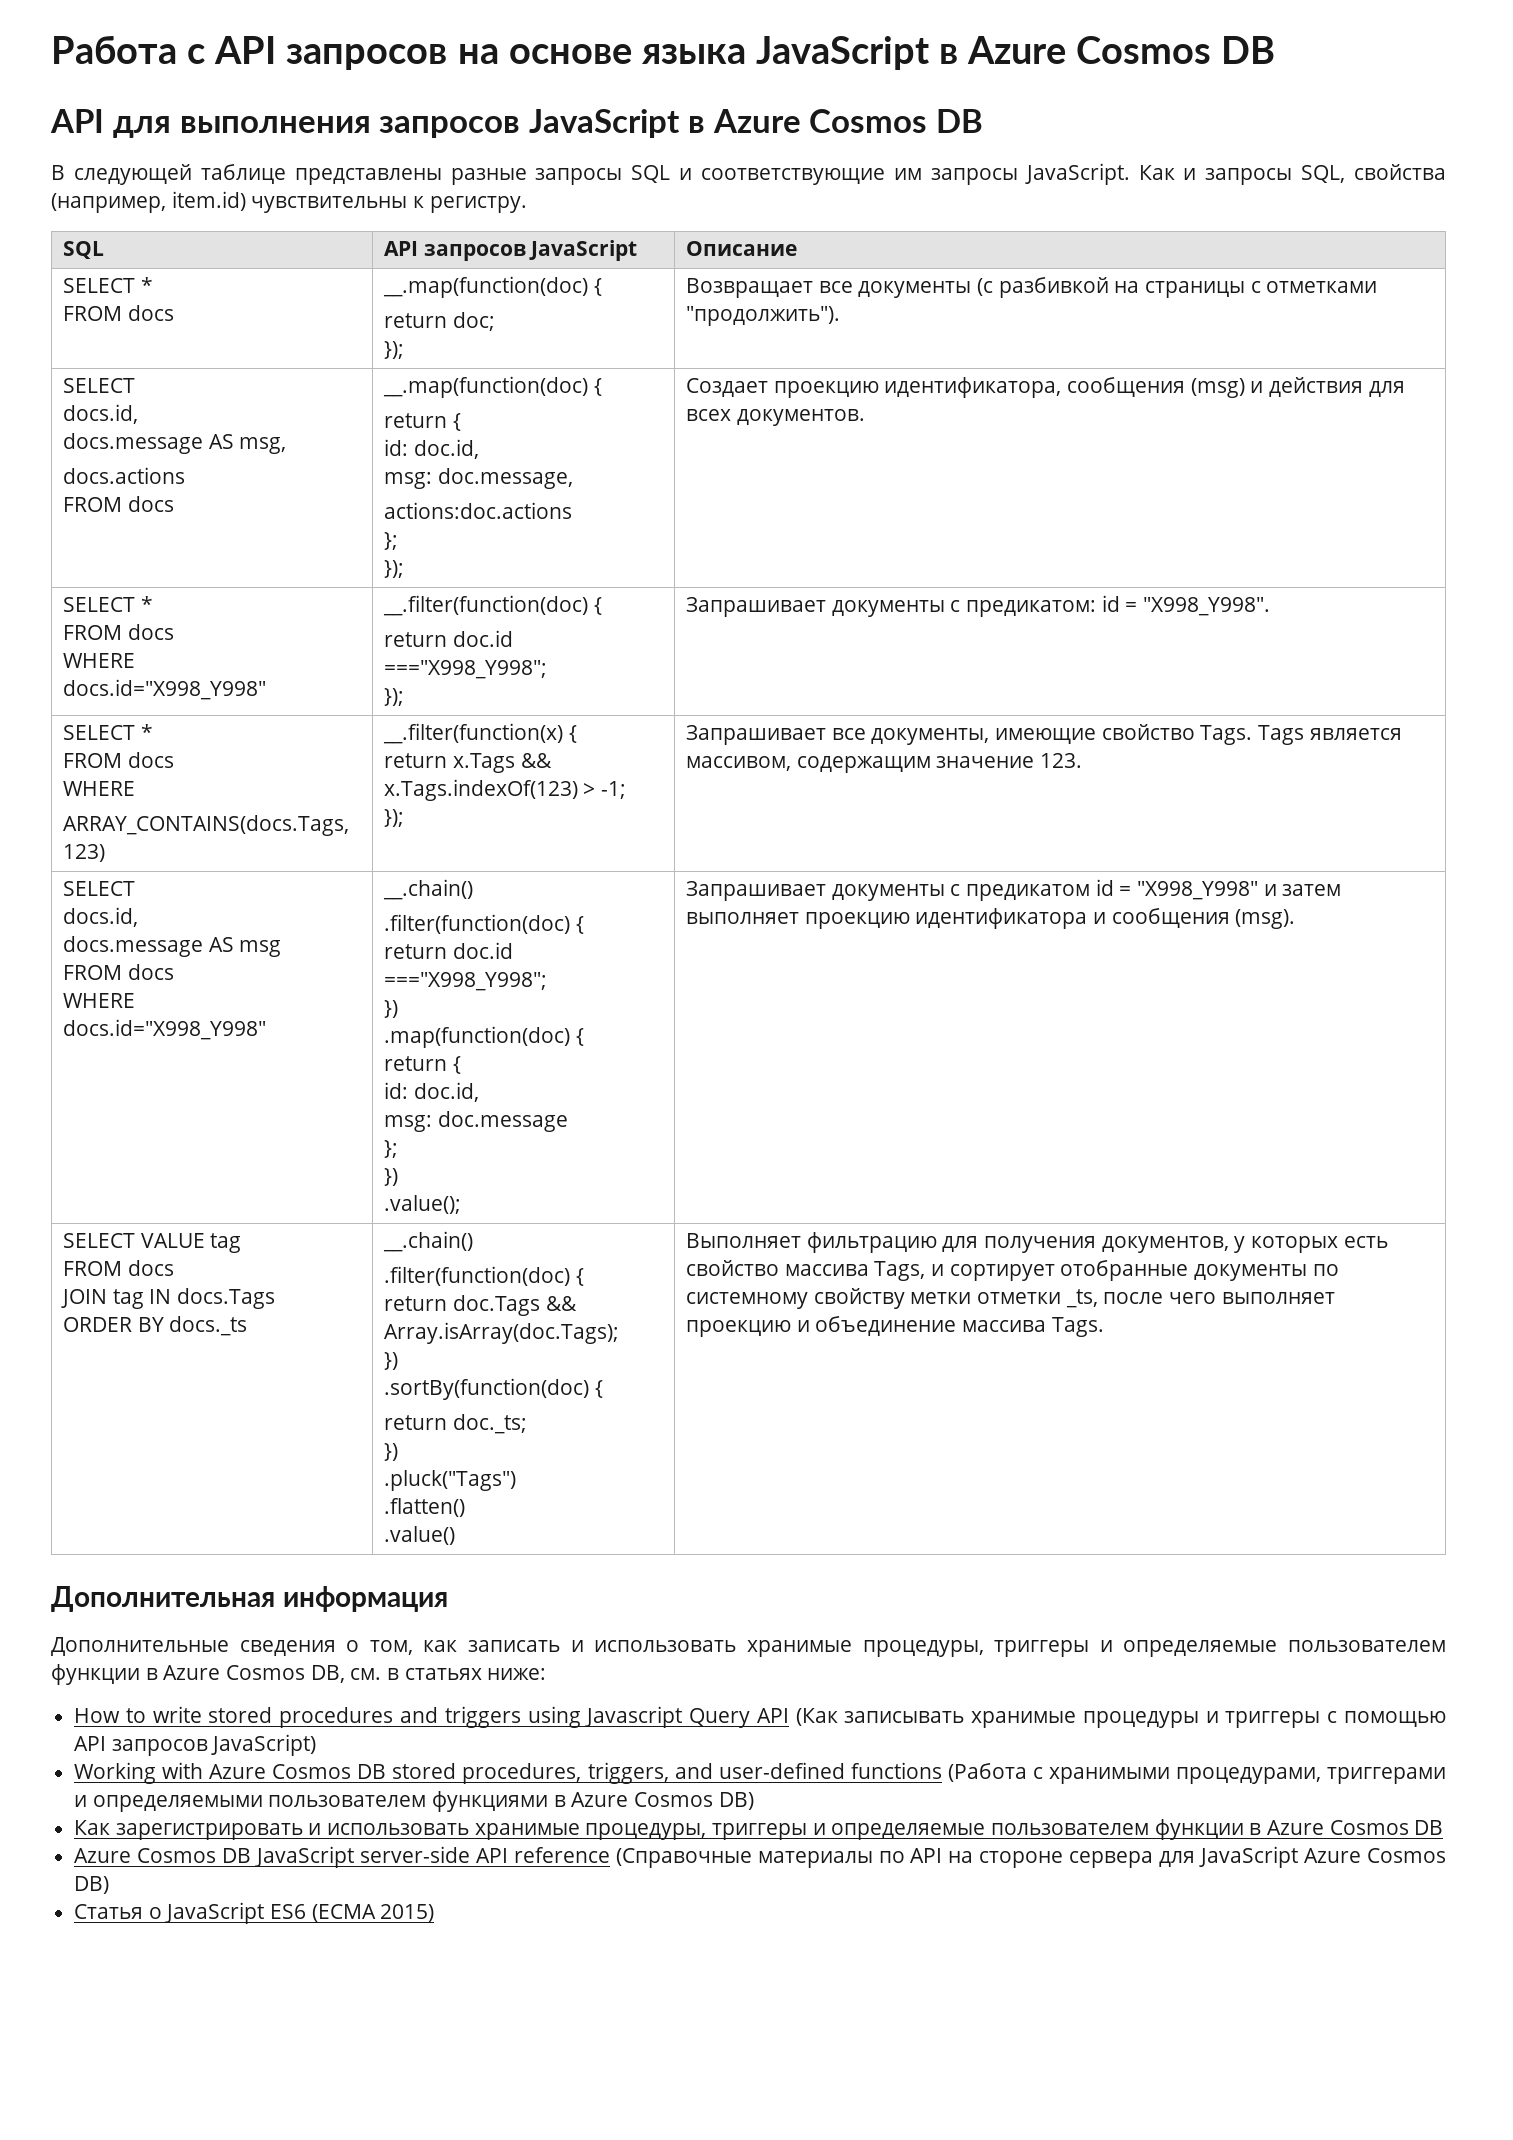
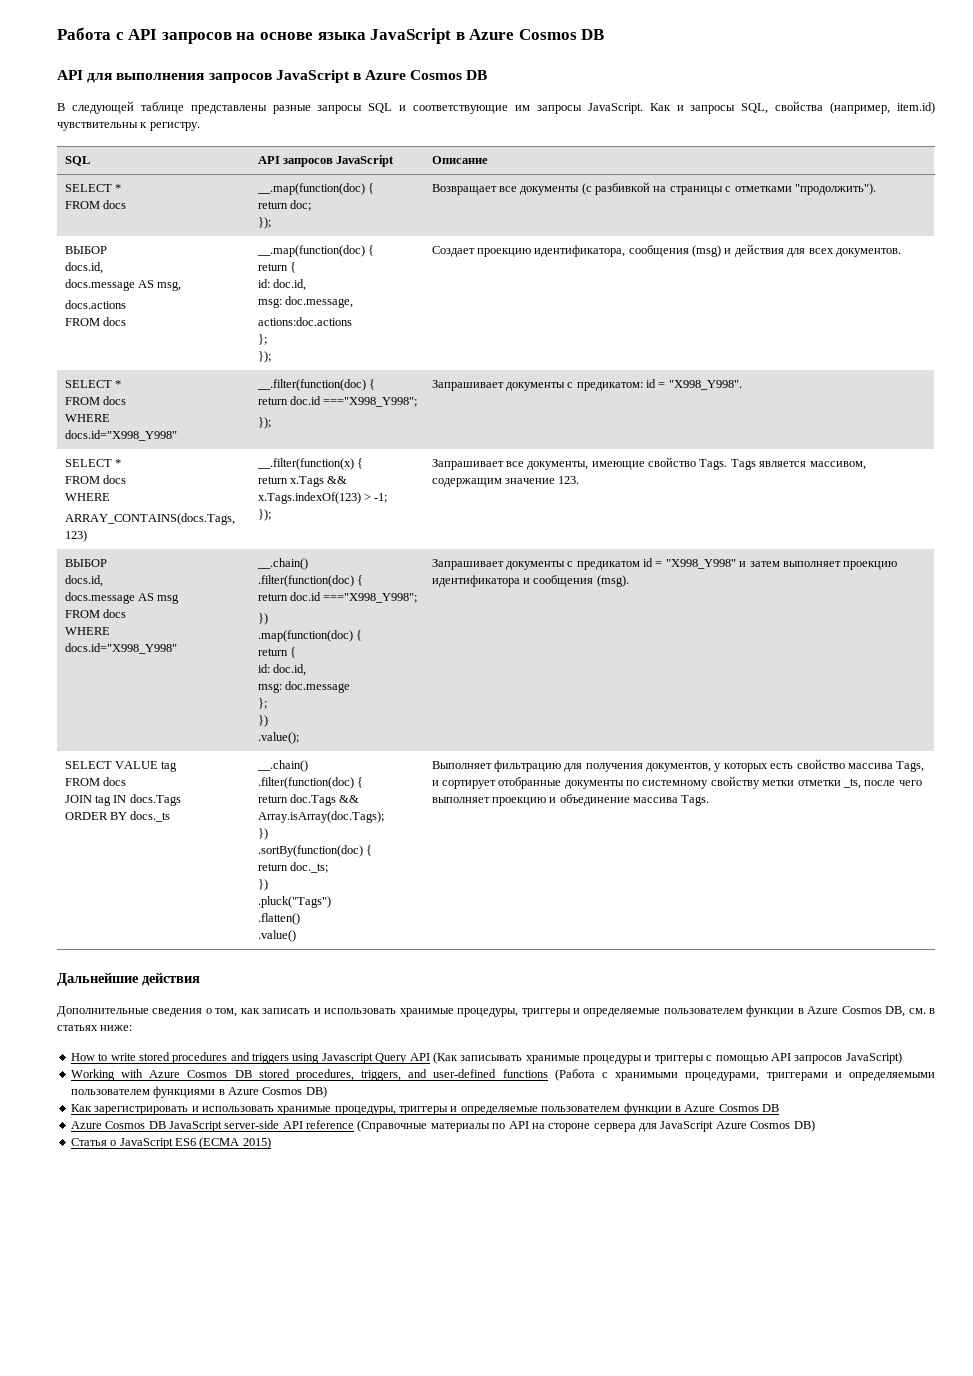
[62,378,135,393] SELECT -> [64,246,107,254] ВЫБОР
[62,881,135,896] SELECT -> [64,559,107,567] ВЫБОР
[51,1586,448,1612] Дополнительная информация -> [57,972,200,986] Дальнейшие действия

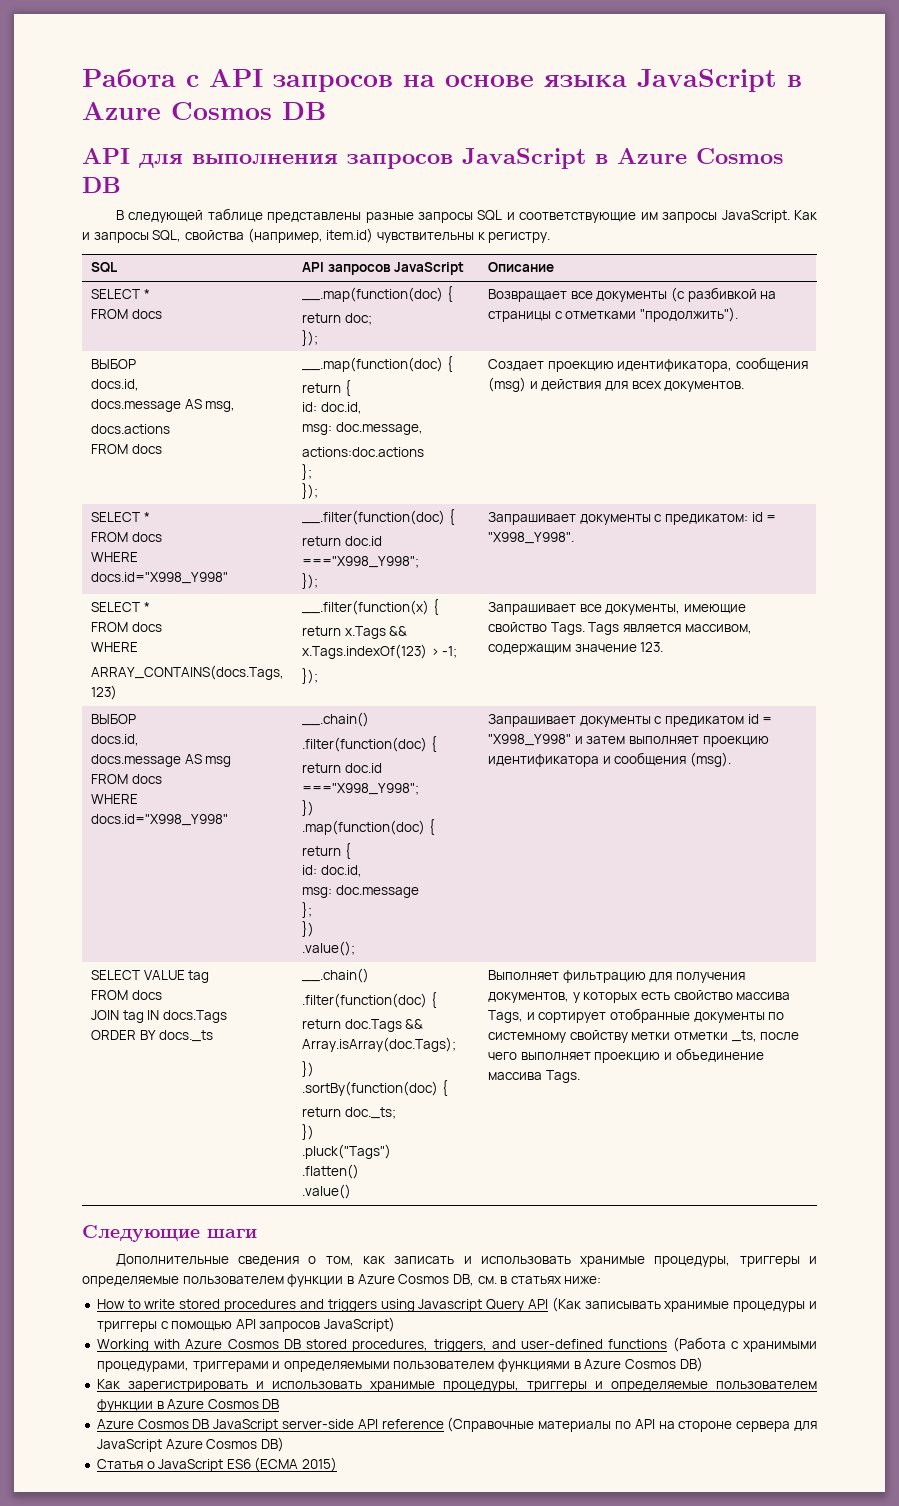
[57,972,200,986] Дальнейшие действия -> [82,1225,257,1242] Следующие шаги

